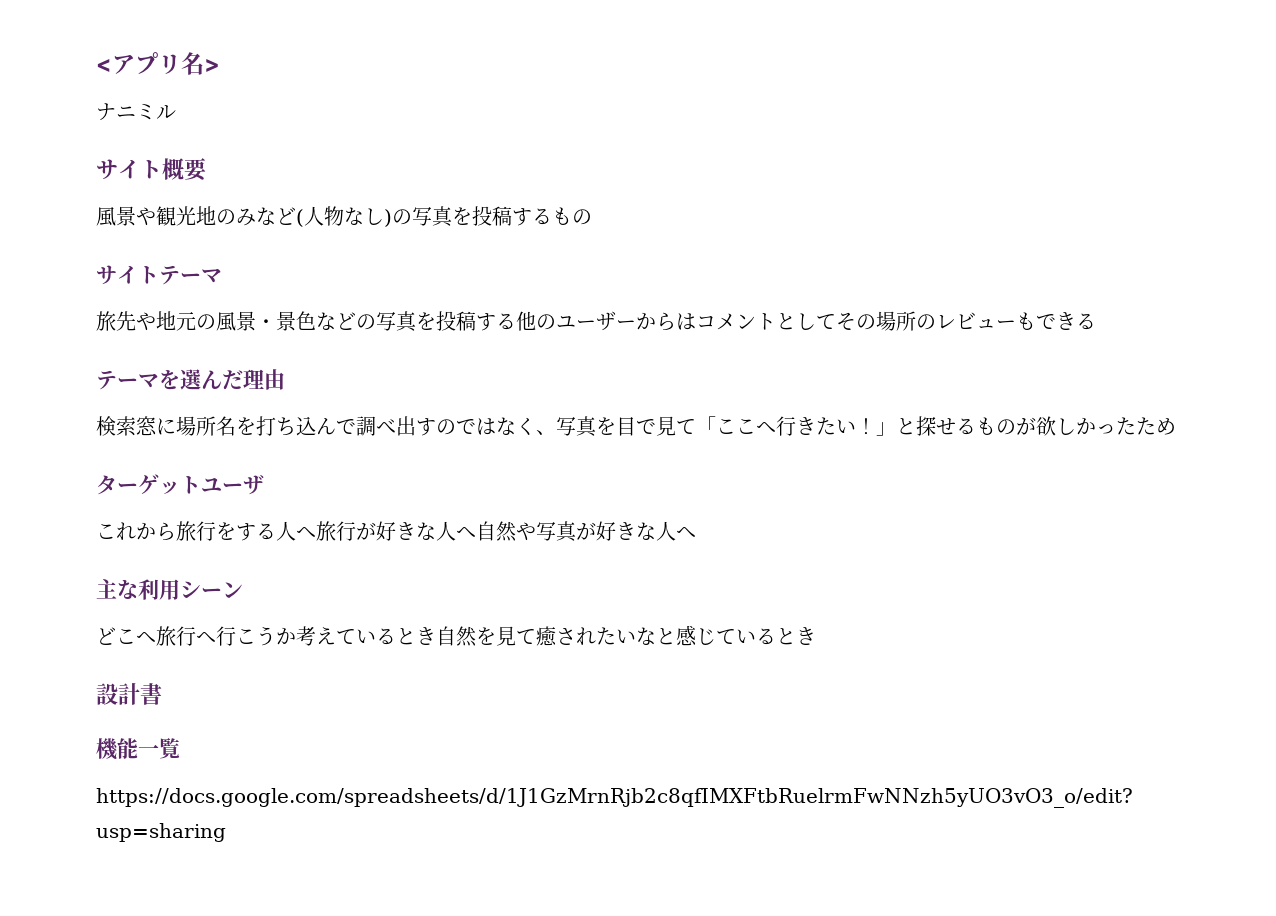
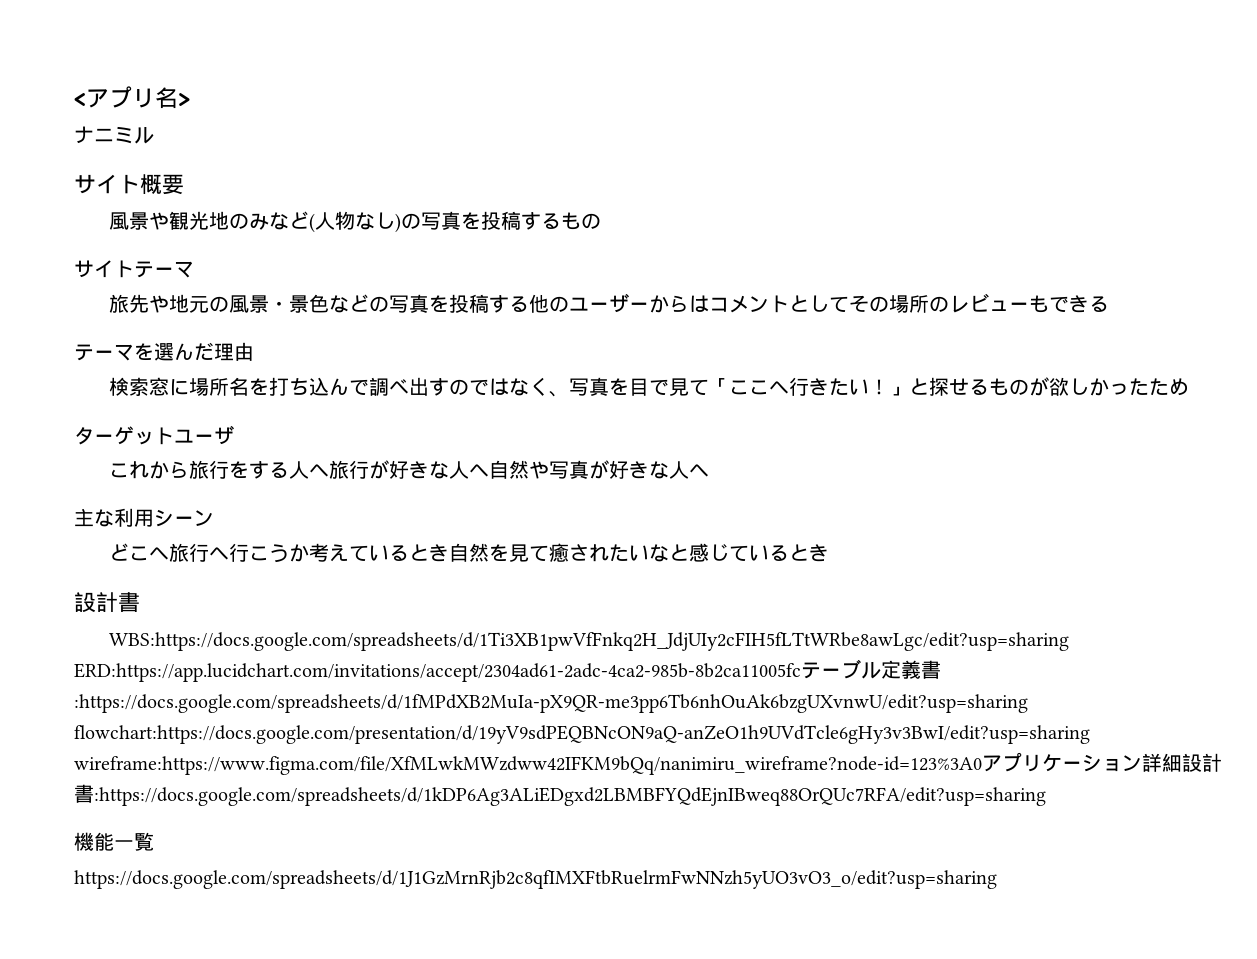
(162, 694) none -> [109,632,1070,651] [74,659,941,682] [74,694,1028,713] [74,725,1090,744] [74,752,1222,775] [74,784,1046,806] // WBS:https://docs.google.com/spreadsheets/d/1Ti3XB1pwVfFnkq2H_JdjUIy2cFIH5fLTtWRbe8awLgc/edit?usp=sharing ERD:https://app.lucidchart.com/invitations/accept/2304ad61-2adc-4ca2-985b-8b2ca11005fcテーブル定義書:https://docs.google.com/spreadsheets/d/1fMPdXB2MuIa-pX9QR-me3pp6Tb6nhOuAk6bzgUXvnwU/edit?usp=sharing flowchart:https://docs.google.com/presentation/d/19yV9sdPEQBNcON9aQ-anZeO1h9UVdTcle6gHy3v3BwI/edit?usp=sharing wireframe:https://www.figma.com/file/XfMLwkMWzdww42IFKM9bQq/nanimiru_wireframe?node-id=123%3A0アプリケーション詳細設計書:https://docs.google.com/spreadsheets/d/1kDP6Ag3ALiEDgxd2LBMBFYQdEjnIBweq88OrQUc7RFA/edit?usp=sharing

